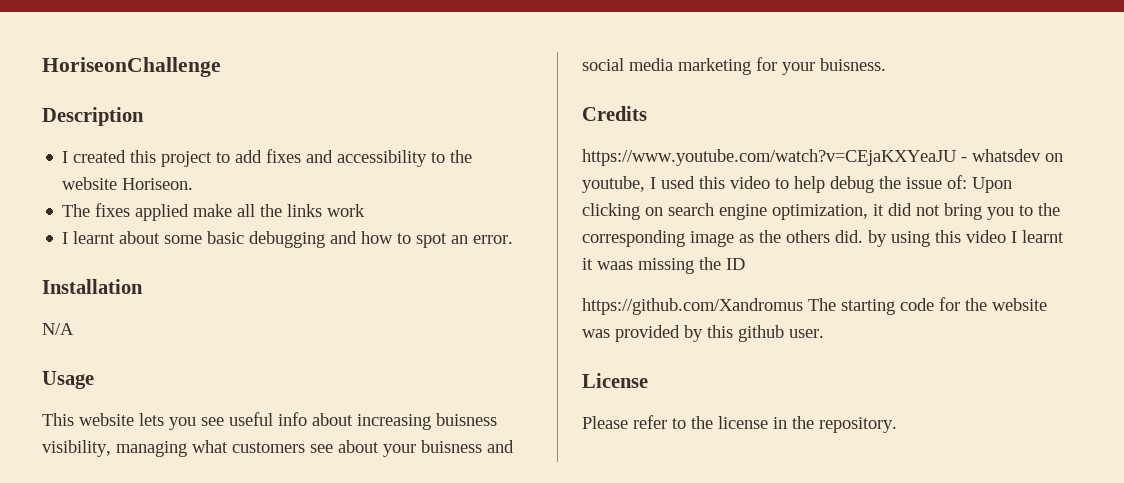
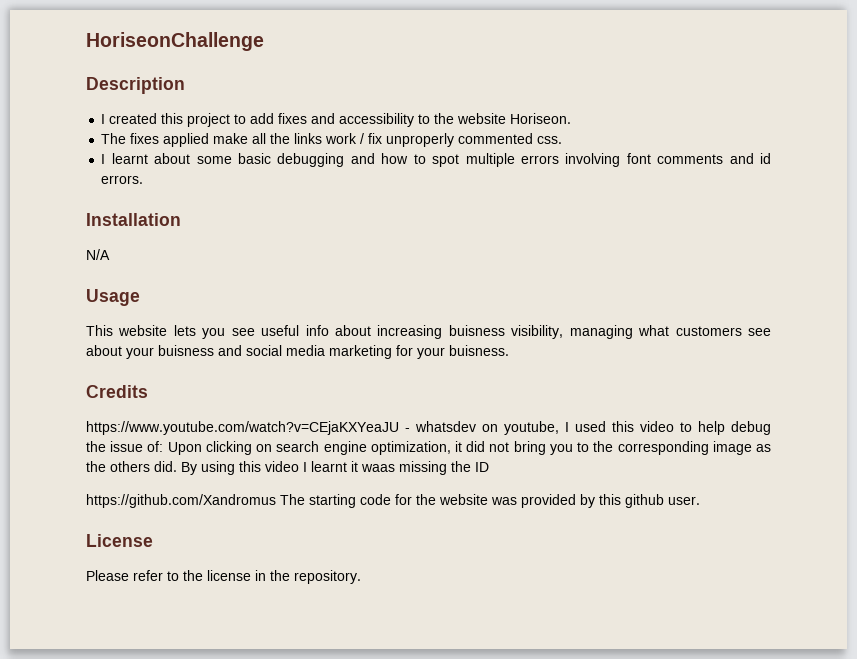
(366, 210) none -> [360,133,563,147] / fix unproperly commented css.
[451,235,514,244] an error. -> [465,153,772,167] [101,175,144,184] multiple errors involving font comments and id errors.
[868,230,887,247] by -> [181,462,197,475] By

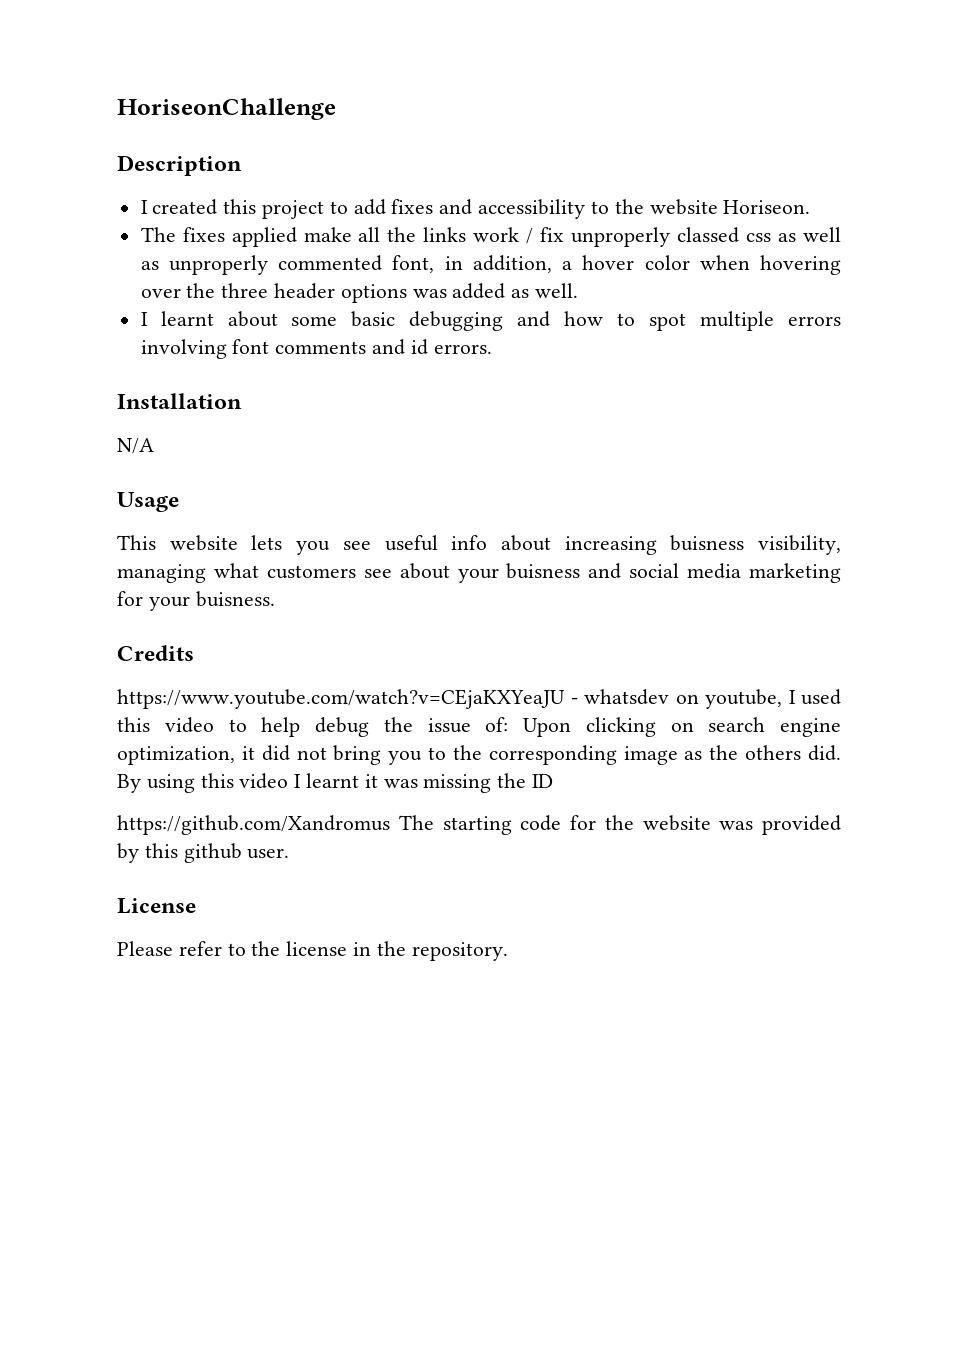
[458,133,563,144] commented css. -> [677,227,841,243] [140,255,842,275] [140,283,579,303] classed css as well as unproperly commented font, in addition, a hover color when hovering over the three header options was added as well.
[361,464,395,472] waas -> [383,779,418,788] was

